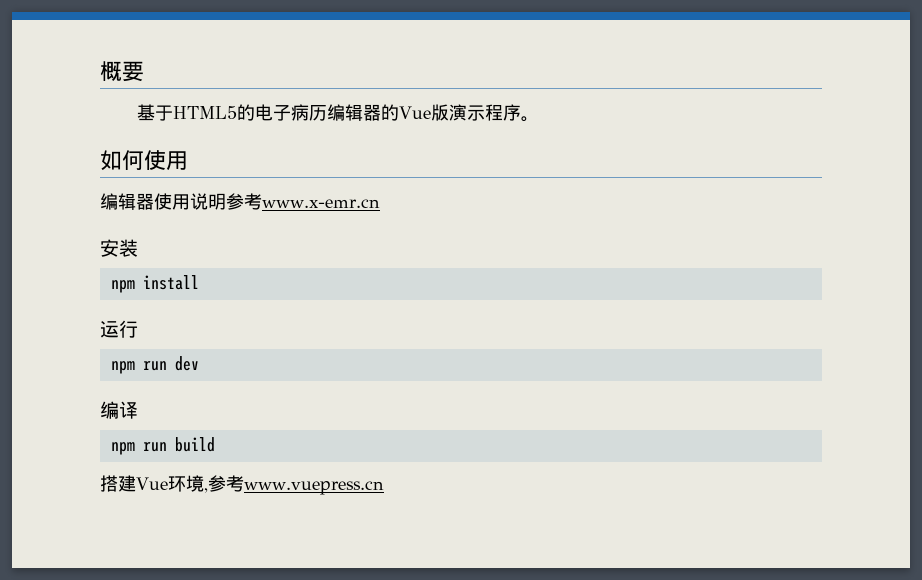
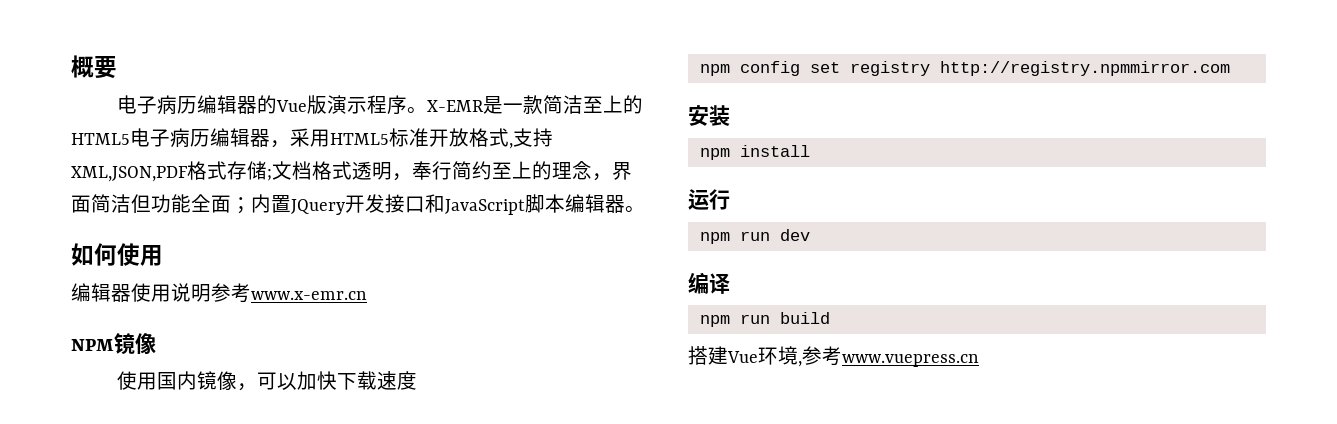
[136,104,255,121] 基于HTML5的 -> (117, 67) none
(539, 119) none -> [427,95,644,114] [71,128,553,149] [71,161,632,182] [71,194,645,215] X-EMR是一款简洁至上的HTML5电子病历编辑器，采用HTML5标准开放格式,支持XML,JSON,PDF格式存储;文档格式透明，奉行简约至上的理念，界面简洁但功能全面；内置JQuery开发接口和JavaScript脚本编辑器。
(380, 203) none -> [71,333,156,355] [117,371,418,391] [699,61,1230,76] // NPM镜像 // 使用国内镜像，可以加快下载速度 // npm config set registry http://registry.npmmirror.com

